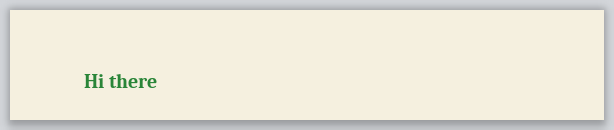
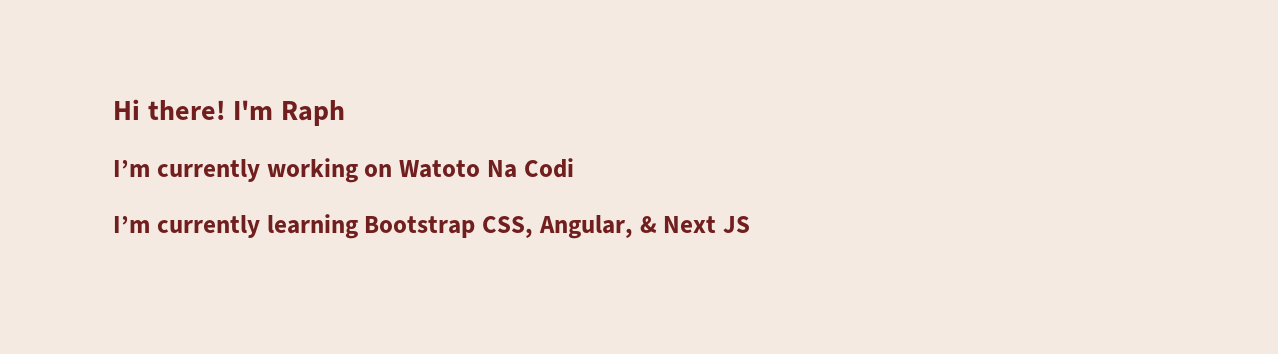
[109,73,158,88] there -> [147,100,345,126] [113,158,574,183] [113,214,750,239] there! I'm Raph // I’m currently working on Watoto Na Codi // I’m currently learning Bootstrap CSS, Angular, & Next JS

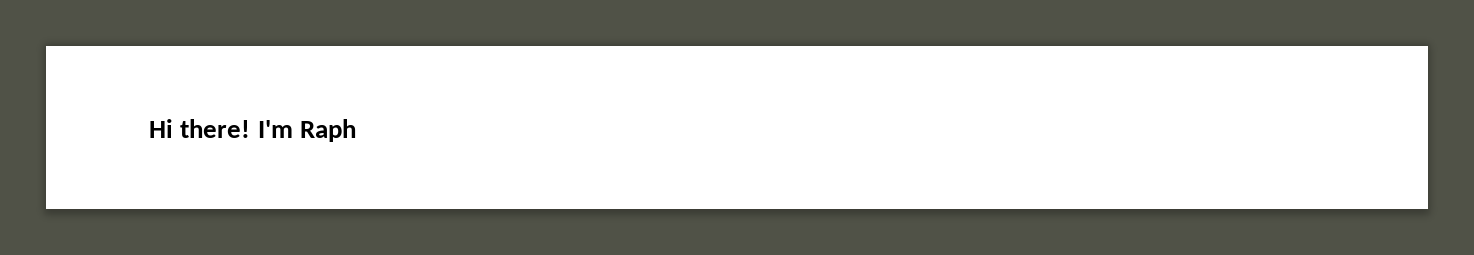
[113,158,574,183] [113,214,750,239] // I’m currently working on Watoto Na Codi // I’m currently learning Bootstrap CSS, Angular, & Next JS -> (356, 130) none

